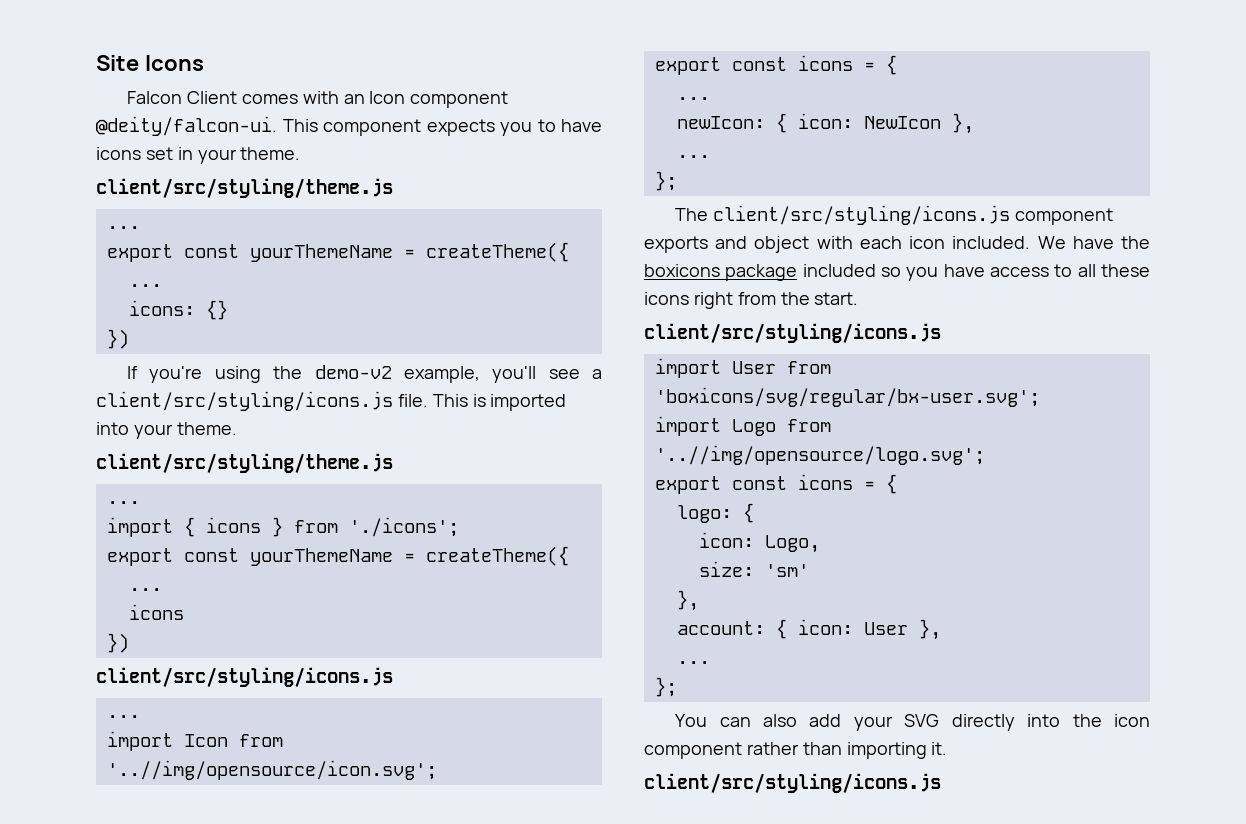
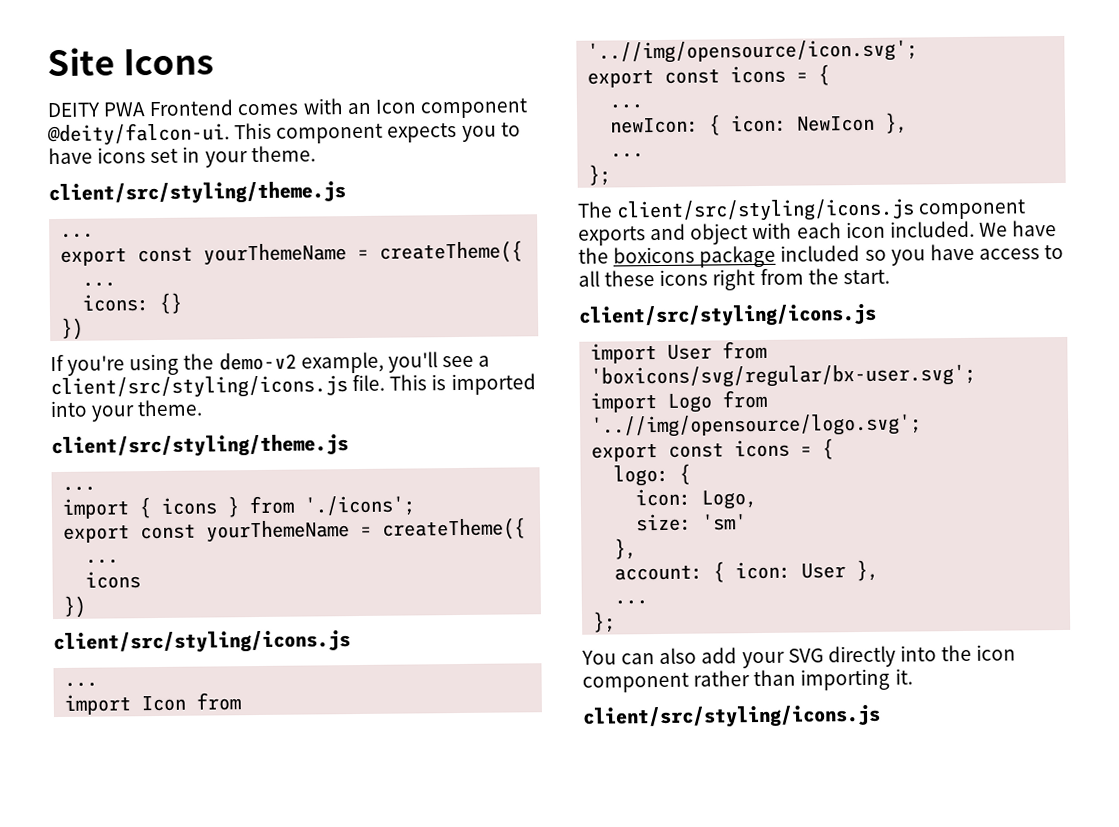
[127,91,237,104] Falcon Client -> [47,99,235,118] DEITY PWA Frontend

